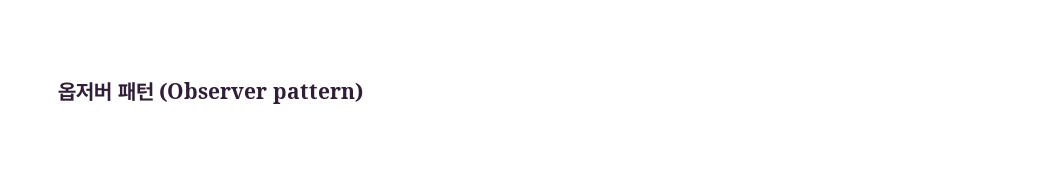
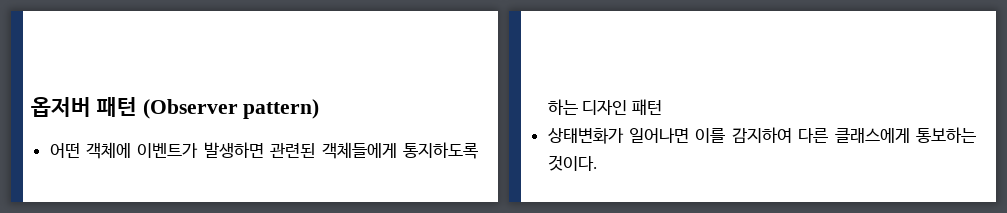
(364, 93) none -> [49,142,478,159] [547,99,662,115] [547,127,976,144] [547,155,597,171] // 어떤 객체에 이벤트가 발생하면 관련된 객체들에게 통지하도록 하는 디자인 패턴 // 상태변화가 일어나면 이를 감지하여 다른 클래스에게 통보하는 것이다.

